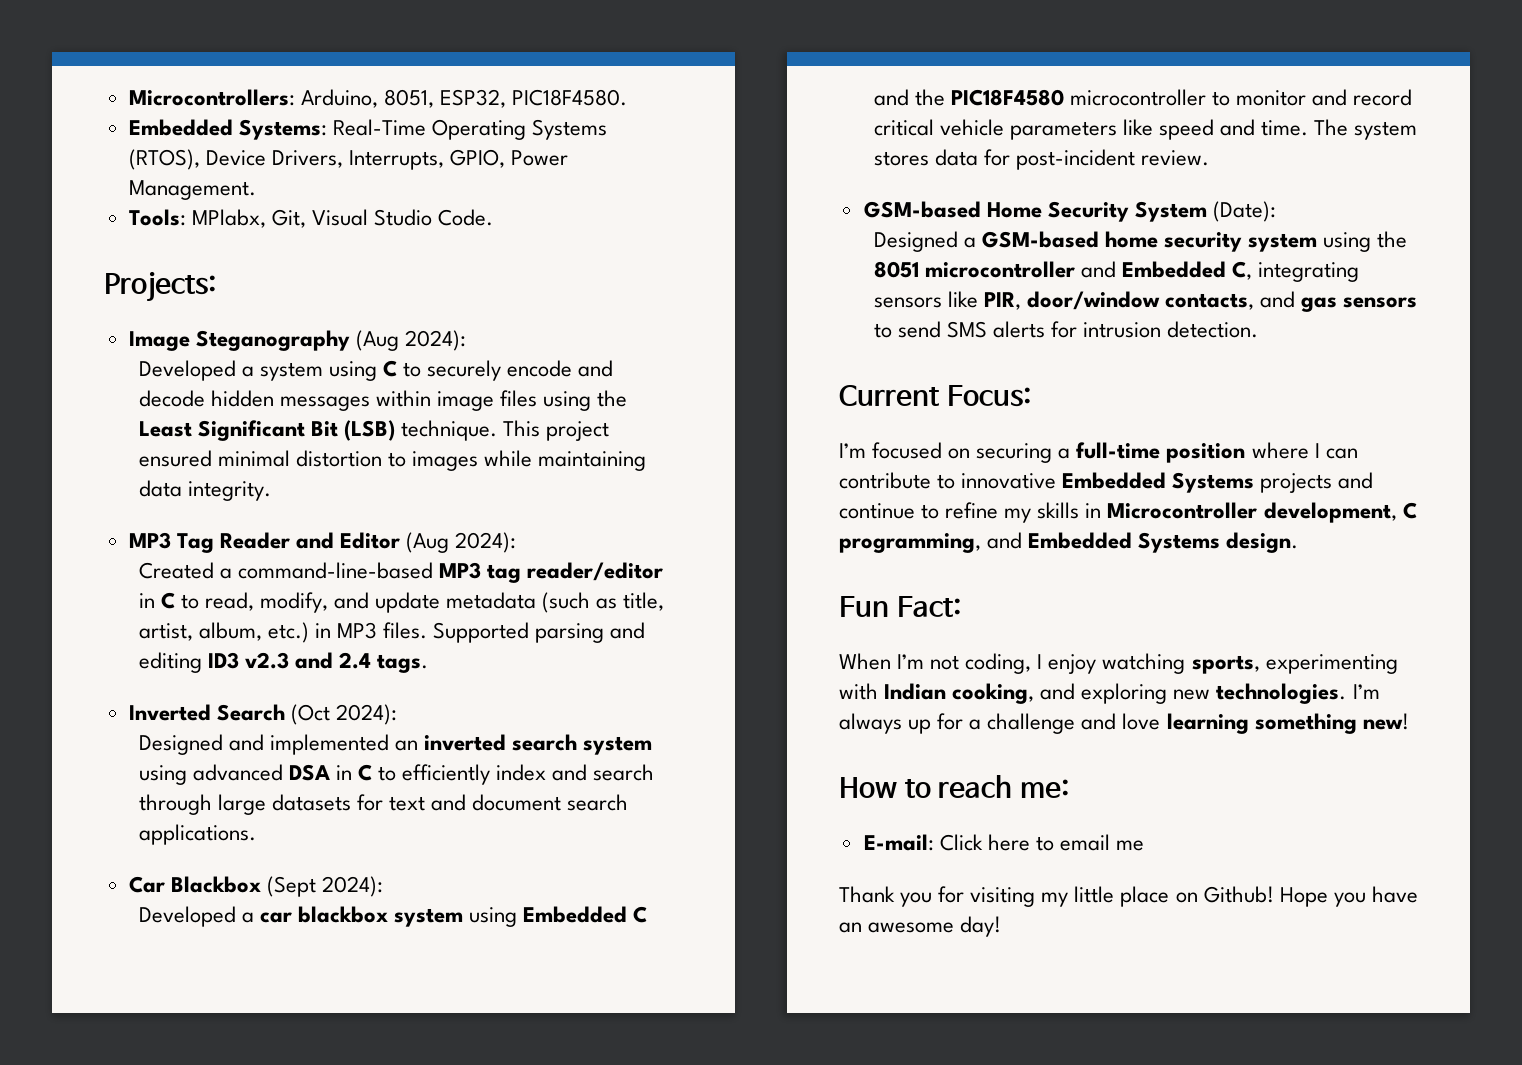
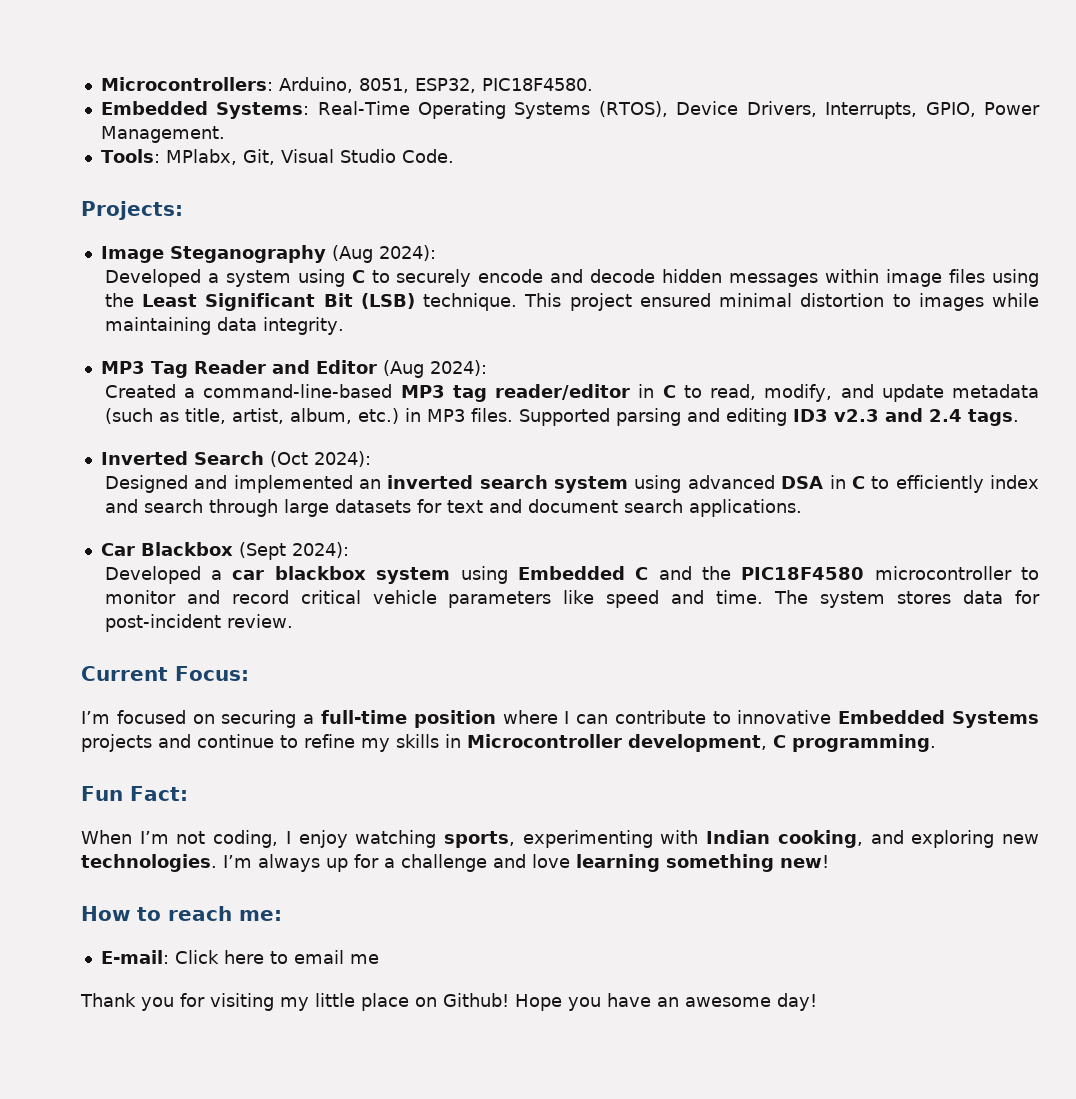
[863,201,1277,222] [873,231,1408,252] [873,261,1359,282] [873,291,1418,312] [873,321,1259,338] // GSM-based Home Security System (Date): // Designed a GSM-based home security system using the 8051 microcontroller and Embedded C, integrating sensors like PIR, door/window contacts, and gas sensors to send SMS alerts for intrusion detection. -> (293, 621) none
[839,532,1299,553] programming, and Embedded Systems design. -> [792,734,936,752] programming.

